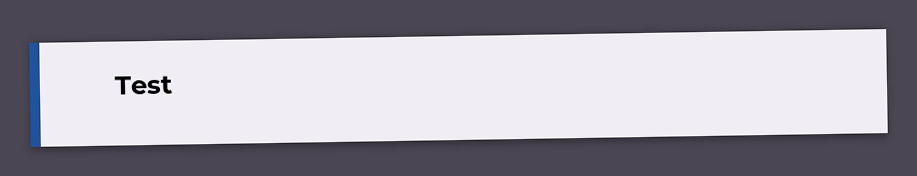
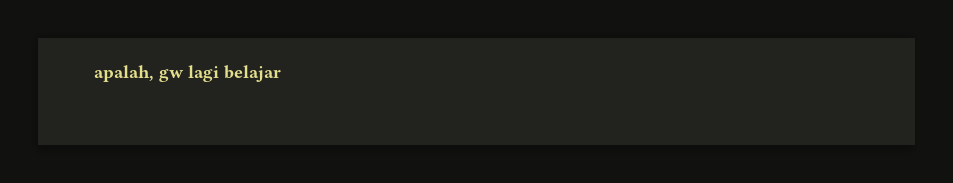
[114,75,173,95] Test -> [94,65,281,82] apalah, gw lagi belajar

